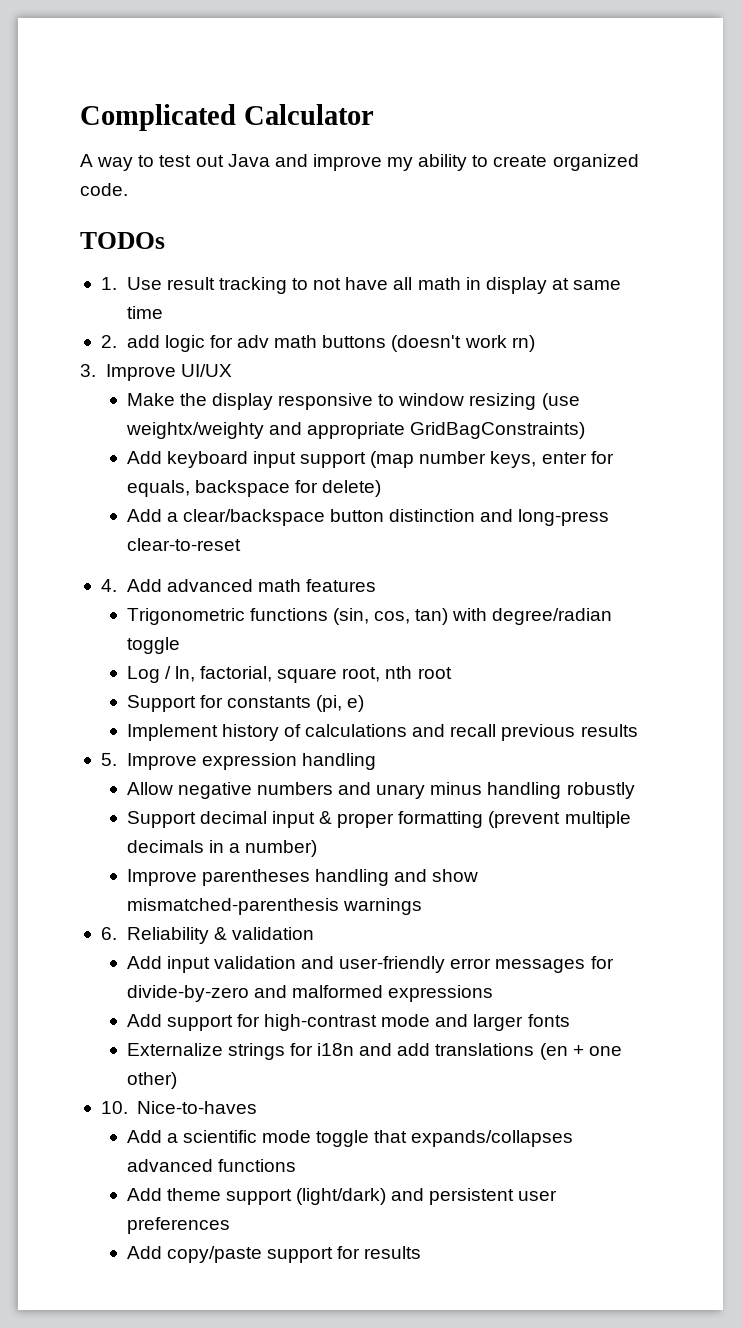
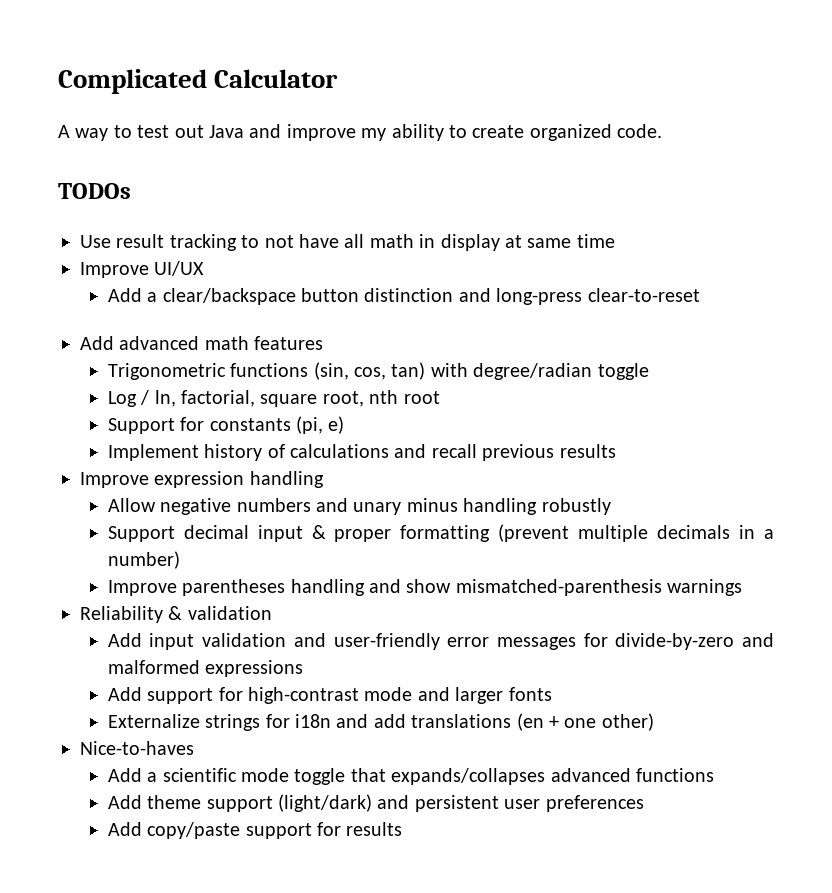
[100,277,117,290] 1. -> (131, 191) none
[100,335,535,352] [80,364,232,381] [126,393,580,410] [125,422,586,439] [126,451,614,468] [126,480,382,497] 2. add logic for adv math buttons (doesn't work rn) // 3. Improve UI/UX // Make the display responsive to window resizing (use weightx/weighty and appropriate GridBagConstraints) // Add keyboard input support (map number keys, enter for equals, backspace for delete) -> [80,261,205,278] Improve UI/UX
[100,579,117,592] 4. -> (700, 295) none
[100,753,117,766] 5. -> (616, 451) none
[100,927,117,940] 6. -> (743, 587) none
[100,1101,128,1114] 10. -> (654, 722) none

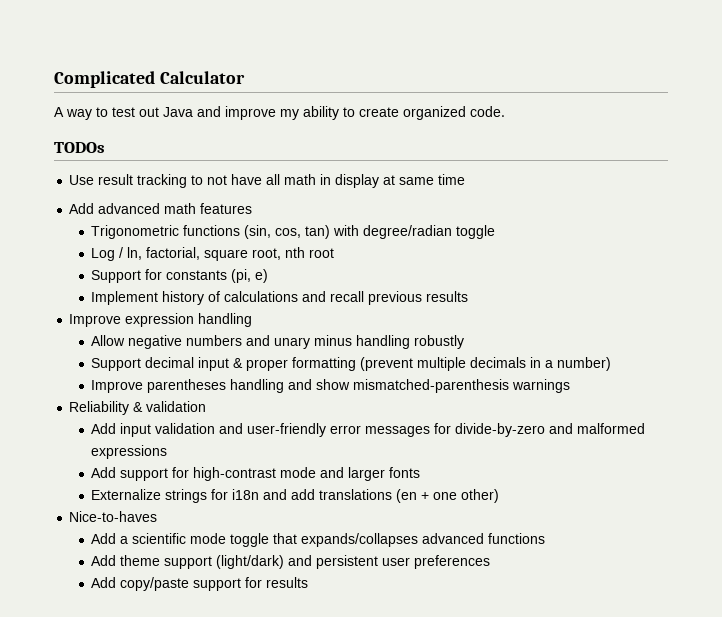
[80,261,205,278] [107,288,700,305] // Improve UI/UX // Add a clear/backspace button distinction and long-press clear-to-reset -> (466, 179) none

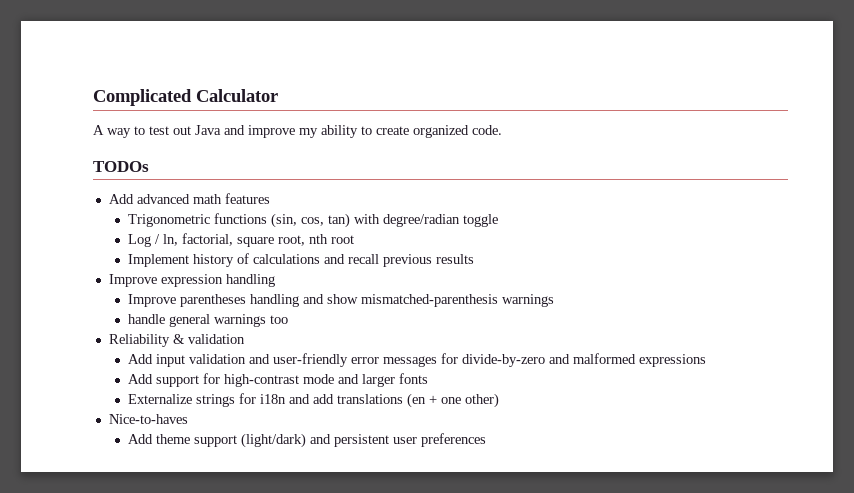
[69,174,466,188] // Use result tracking to not have all math in display at same time -> (149, 166) none
[91,269,269,283] // Support for constants (pi, e) -> (355, 239) none
[91,335,465,349] [91,357,612,371] // Allow negative numbers and unary minus handling robustly // Support decimal input & proper formatting (prevent multiple decimals in a number) -> (275, 280) none
(571, 386) none -> [128,314,289,327] // handle general warnings too
[91,533,546,547] // Add a scientific mode toggle that expands/collapses advanced functions -> (188, 419) none
[91,577,309,591] // Add copy/paste support for results -> (487, 440) none

